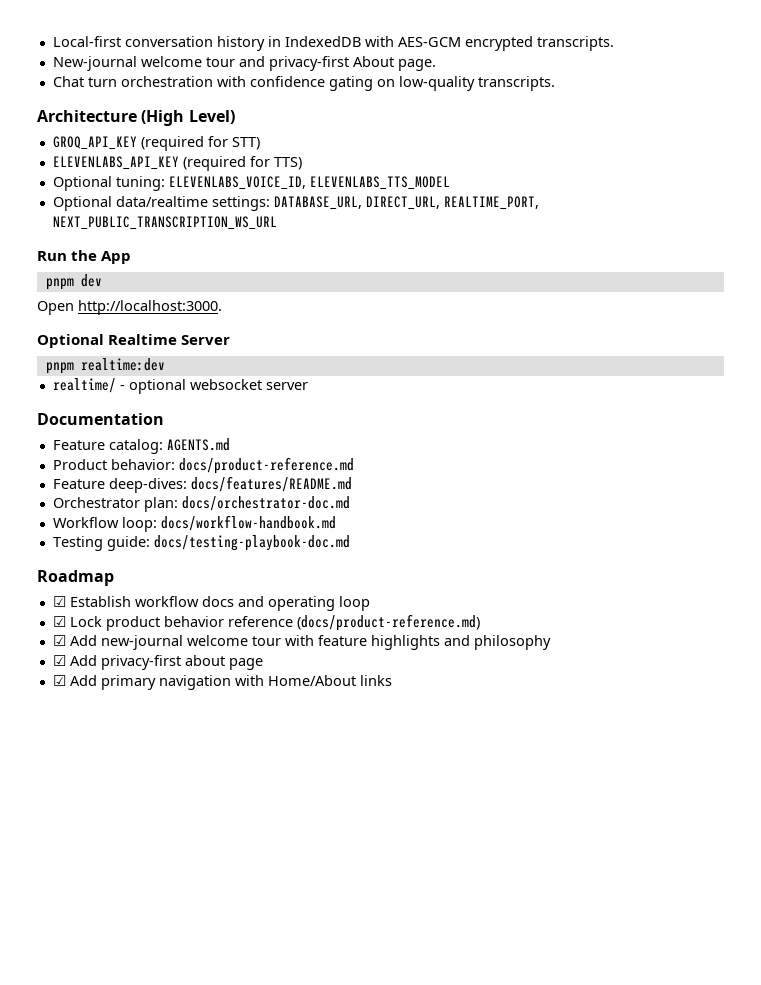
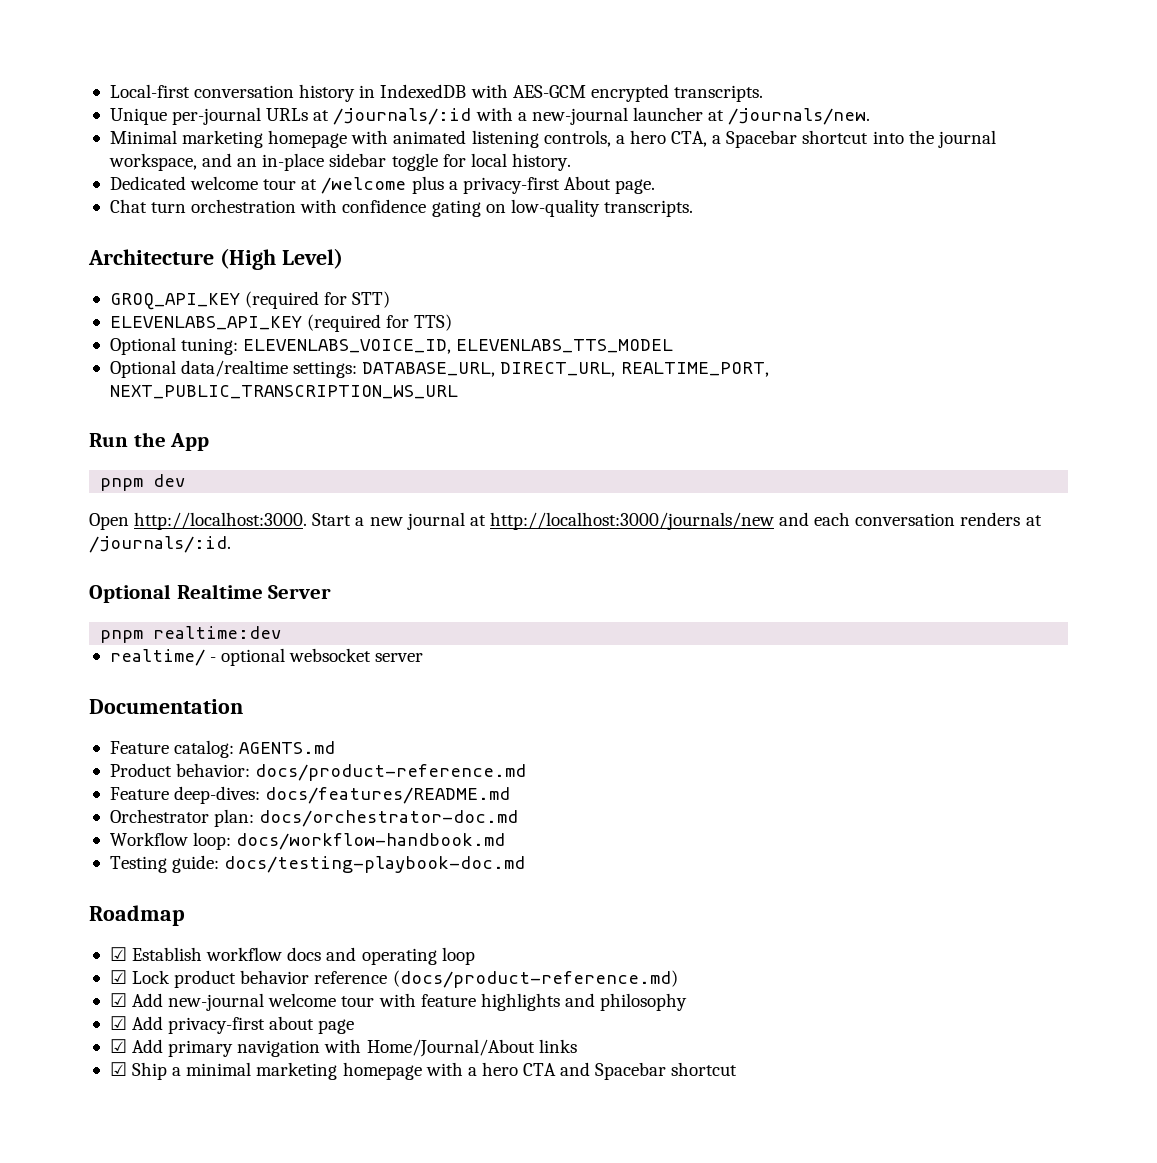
[52,56,265,71] New-journal welcome tour and -> [109,107,871,125] [109,130,996,148] [108,153,571,171] [109,176,458,194] Unique per-journal URLs at /journals/:id with a new-journal launcher at /journals/new. // Minimal marketing homepage with animated listening controls, a hero CTA, a Spacebar shortcut into the journal workspace, and an in-place sidebar toggle for local history. // Dedicated welcome tour at /welcome plus a
(222, 307) none -> [312,512,1042,530] [89,536,231,553] Start a new journal at http://localhost:3000/journals/new and each conversation renders at /journals/:id.
[267,675,356,686] Home/About -> [366,1039,535,1057] Home/Journal/About
(392, 680) none -> [109,1062,738,1080] // ☑ Ship a minimal marketing homepage with a hero CTA and Spacebar shortcut

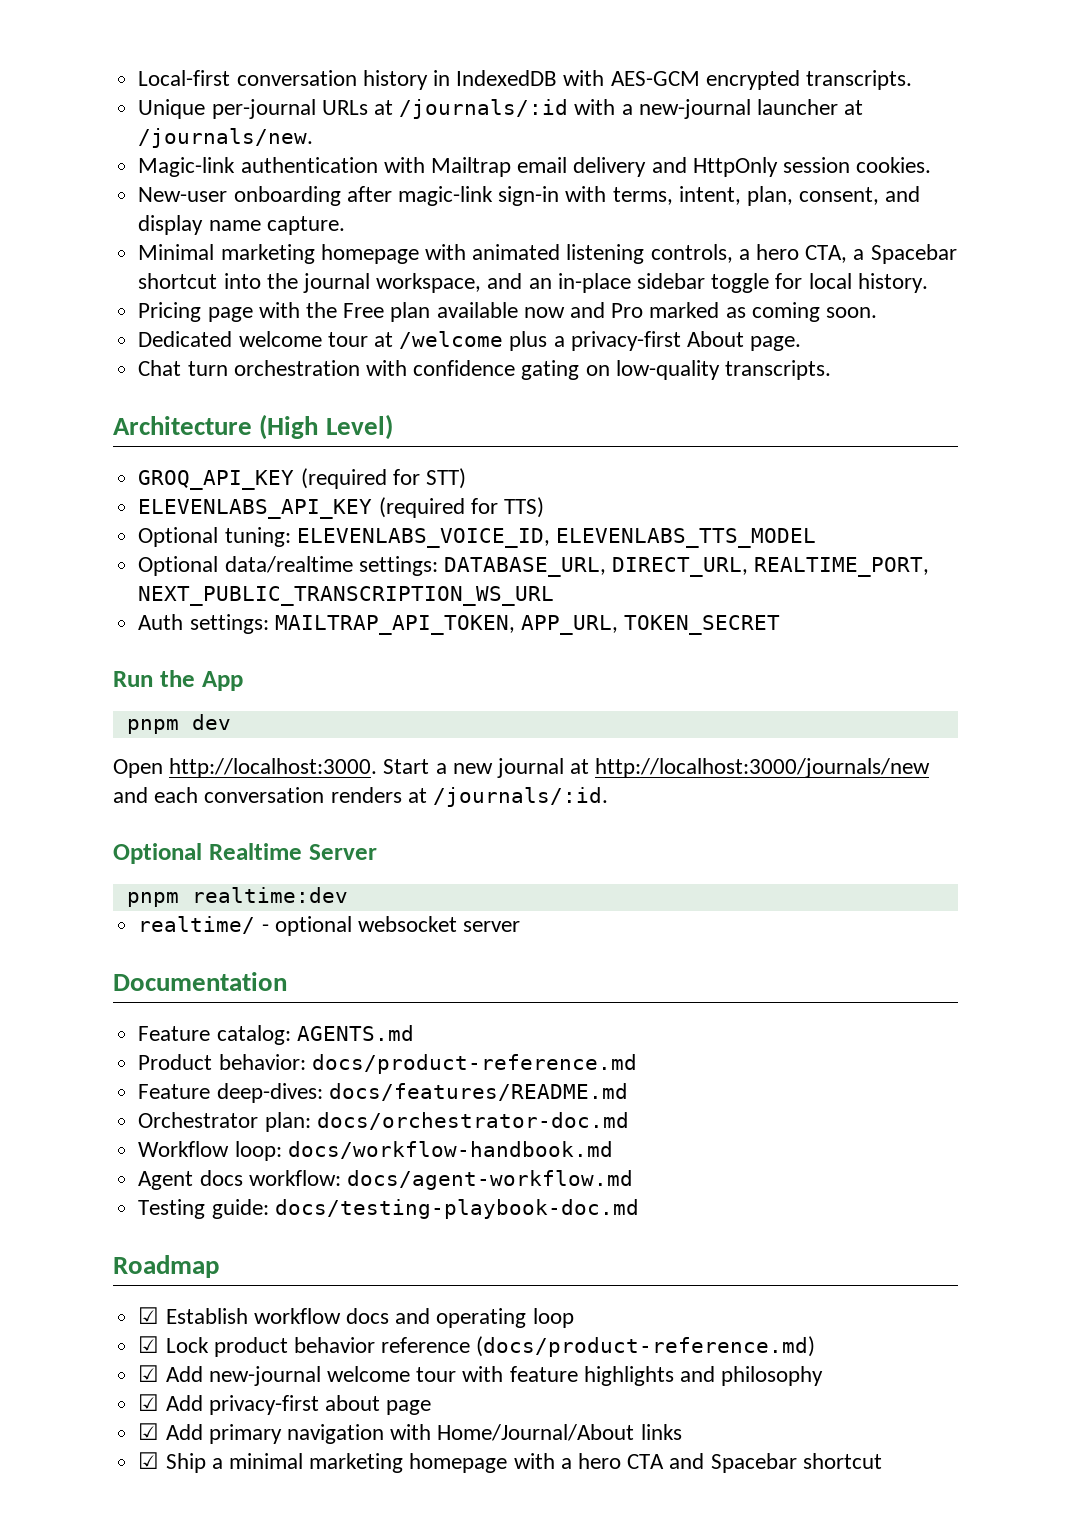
(871, 116) none -> [138,157,932,177] [138,186,921,206] [138,215,345,235] // Magic-link authentication with Mailtrap email delivery and HttpOnly session cookies. // New-user onboarding after magic-link sign-in with terms, intent, plan, consent, and display name capture.
(571, 162) none -> [138,302,878,322] // Pricing page with the Free plan available now and Pro marked as coming soon.
(458, 392) none -> [138,614,781,635] // Auth settings: MAILTRAP_API_TOKEN, APP_URL, TOKEN_SECRET
(506, 841) none -> [138,1170,633,1190] // Agent docs workflow: docs/agent-workflow.md

